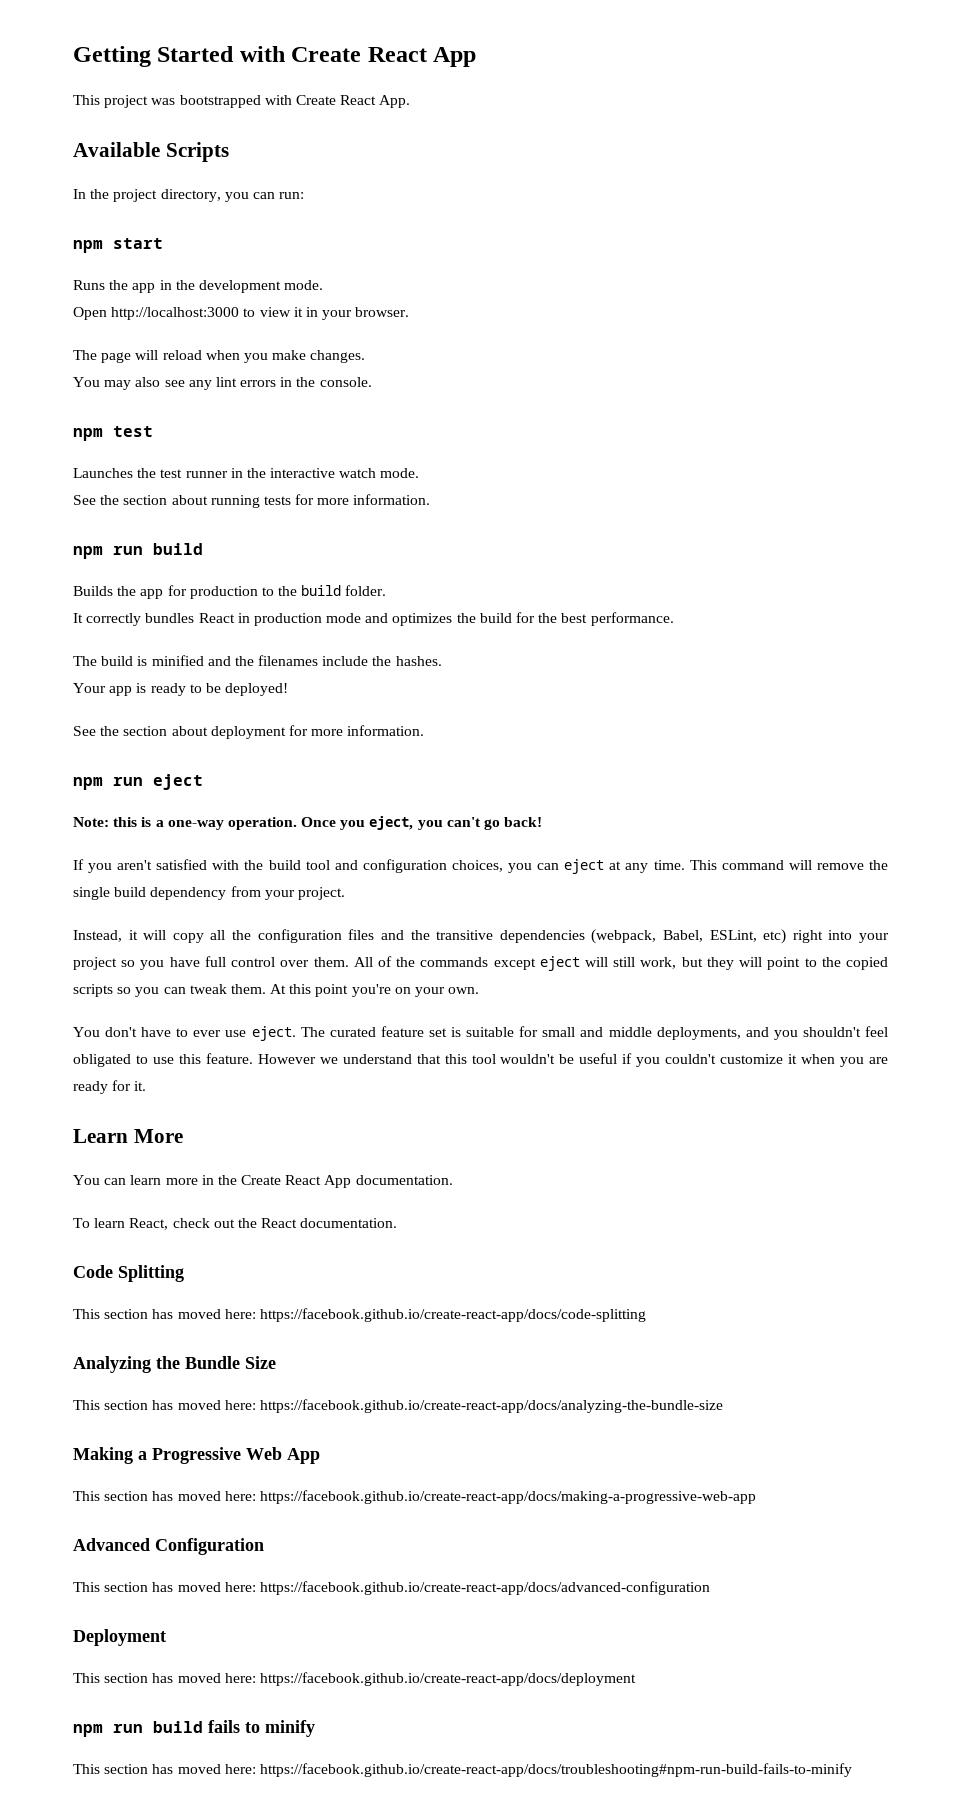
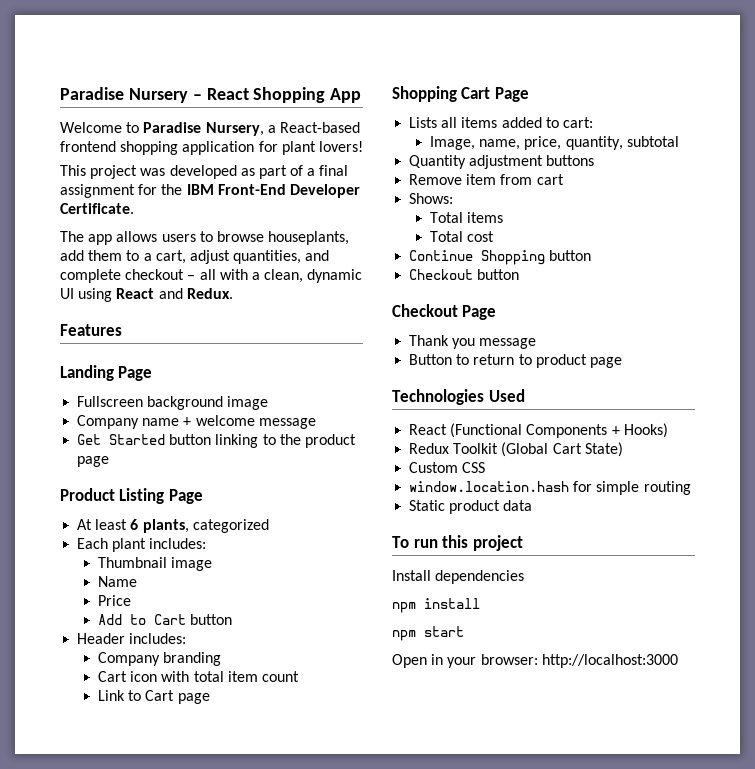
[73,46,477,67] [73,95,411,108] [73,142,229,162] [73,189,305,202] [73,238,163,253] [73,280,324,293] [73,307,410,320] [73,350,366,363] [73,377,372,390] [73,426,153,441] [73,468,420,478] [73,494,431,508] [73,543,203,559] [73,585,387,599] [73,612,674,626] [73,655,442,666] [73,683,289,696] [73,725,425,739] [73,774,203,790] [73,816,543,830] [73,859,888,874] [73,886,345,900] [73,929,889,944] [73,956,889,971] [73,984,480,997] [73,1026,888,1041] [73,1053,889,1067] [73,1080,147,1094] [73,1129,183,1143] [73,1175,453,1188] [73,1218,398,1230] [73,1265,184,1282] [73,1308,646,1322] [73,1356,276,1373] [73,1399,723,1413] [73,1447,320,1464] [73,1490,756,1504] [73,1538,264,1555] [73,1581,710,1595] [73,1629,166,1646] [73,1672,636,1686] [73,1720,315,1737] [73,1763,852,1777] Getting Started with Create React App // This project was bootstrapped with Create React App. // Available Scripts // In the project directory, you can run: // npm start // Runs the app in the development mode. // Open http://localhost:3000 to view it in your browser. // The page will reload when you make changes. // You may also see any lint errors in the console. // npm test // Launches the test runner in the interactive watch mode. // See the section about running tests for more information. // npm run build // Builds the app for production to the build folder. // It correctly bundles React in production mode and optimizes the build for the best performance. // The build is minified and the filenames include the hashes. // Your app is ready to be deployed! // See the section about deployment for more information. // npm run eject // Note: this is a one-way operation. Once you eject, you can't go back! // If you aren't satisfied with the build tool and configuration choices, you can eject at any time. This command will remove the single build dependency from your project. // Instead, it will copy all the configuration files and the transitive dependencies (webpack, Babel, ESLint, etc) right into your project so you have full control over them. All of the commands except eject will still work, but they will point to the copied scripts so you can tweak them. At this point you're on your own. // You don't have to ever use eject. The curated feature set is suitable for small and middle deployments, and you shouldn't feel obligated to use this feature. However we understand that this tool wouldn't be useful if you couldn't customize it when you are ready for it. // Learn More // You can learn more in the Create React App documentation. // To learn React, check out the React documentation. // Code Splitting // This section has moved here: https://facebook.github.io/create-react-app/docs/code-splitting // Analyzing the Bundle Size // This section has moved here: https://facebook.github.io/create-react-app/docs/analyzing-the-bundle-size // Making a Progressive Web App // This section has moved here: https://facebook.github.io/create-react-app/docs/making-a-progressive-web-app // Advanced Configuration // This section has moved here: https://facebook.github.io/create-react-app/docs/advanced-configuration // Deployment // This section has moved here: https://facebook.github.io/create-react-app/docs/deployment // npm run build fails to minify // This section has moved here: https://facebook.github.io/create-react-app/docs/troubleshooting#npm-run-build-fails-to-minify -> [60,87,362,103] [60,122,360,136] [60,141,363,155] [60,165,349,179] [60,184,360,198] [60,203,134,214] [60,231,350,245] [60,250,330,264] [60,269,363,283] [60,288,233,302] [60,324,122,336] [60,365,153,381] [77,396,269,410] [77,415,316,429] [77,434,356,448] [77,456,110,467] [60,488,203,504] [77,519,269,533] [77,538,207,552] [98,557,213,571] [98,576,138,587] [98,595,132,606] [98,614,233,625] [77,633,187,644] [98,652,222,666] [98,671,300,682] [98,690,210,704] [392,86,529,102] [409,117,593,128] [430,136,679,150] [409,155,595,169] [409,174,564,185] [409,193,454,204] [430,212,504,223] [430,231,495,242] [409,250,592,265] [409,269,520,280] [392,304,497,320] [409,335,537,349] [409,354,622,368] [392,389,525,405] [409,423,668,438] [409,442,623,457] [409,462,486,473] [409,481,691,495] [409,500,533,514] [392,535,523,551] [392,570,525,584] [392,598,480,613] [392,626,464,641] [392,654,678,668] Paradise Nursery – React Shopping App // Welcome to Paradise Nursery, a React-based frontend shopping application for plant lovers! // This project was developed as part of a final assignment for the IBM Front-End Developer Certificate. // The app allows users to browse houseplants, add them to a cart, adjust quantities, and complete checkout – all with a clean, dynamic UI using React and Redux. // Features // Landing Page // Fullscreen background image // Company name + welcome message // Get Started button linking to the product page // Product Listing Page // At least 6 plants, categorized // Each plant includes: // Thumbnail image // Name // Price // Add to Cart button // Header includes: // Company branding // Cart icon with total item count // Link to Cart page // Shopping Cart Page // Lists all items added to cart: // Image, name, price, quantity, subtotal // Quantity adjustment buttons // Remove item from cart // Shows: // Total items // Total cost // Continue Shopping button // Checkout button // Checkout Page // Thank you message // Button to return to product page // Technologies Used // React (Functional Components + Hooks) // Redux Toolkit (Global Cart State) // Custom CSS // window.location.hash for simple routing // Static product data // To run this project // Install dependencies // npm install // npm start // Open in your browser: http://localhost:3000

